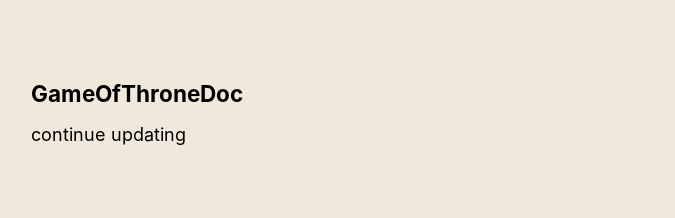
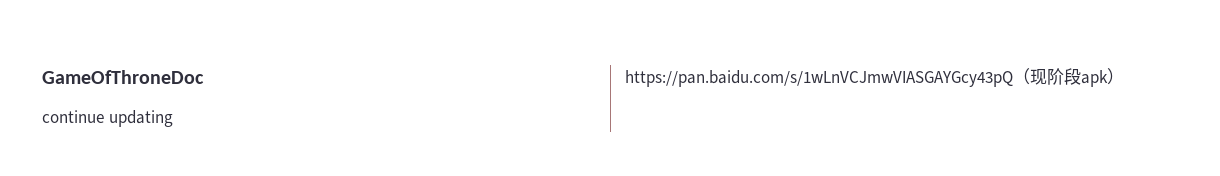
(186, 136) none -> [625,68,1124,87] // https://pan.baidu.com/s/1wLnVCJmwVIASGAYGcy43pQ（现阶段apk）

